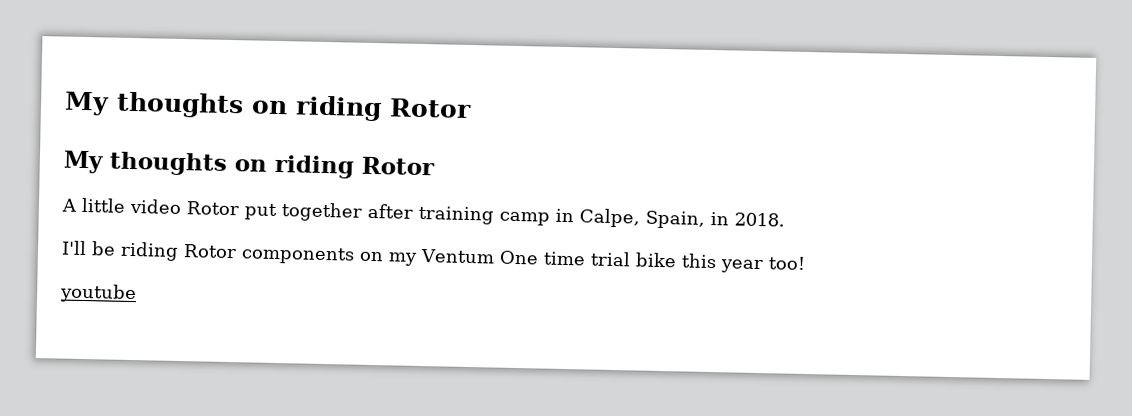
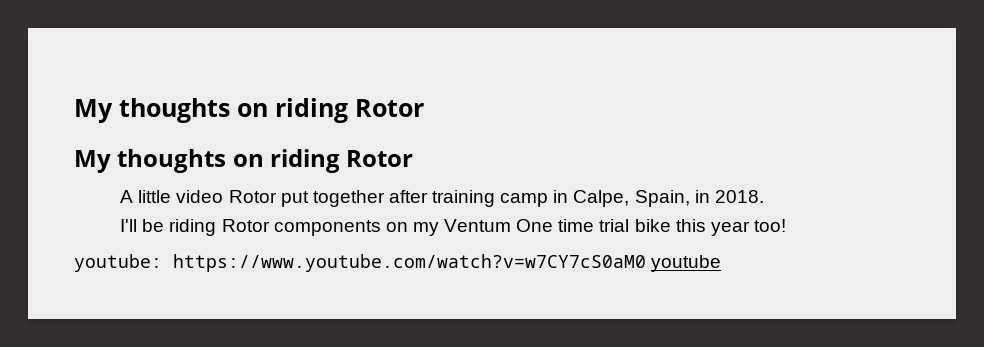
(806, 263) none -> [74,254,646,272] youtube: https://www.youtube.com/watch?v=w7CY7cS0aM0

